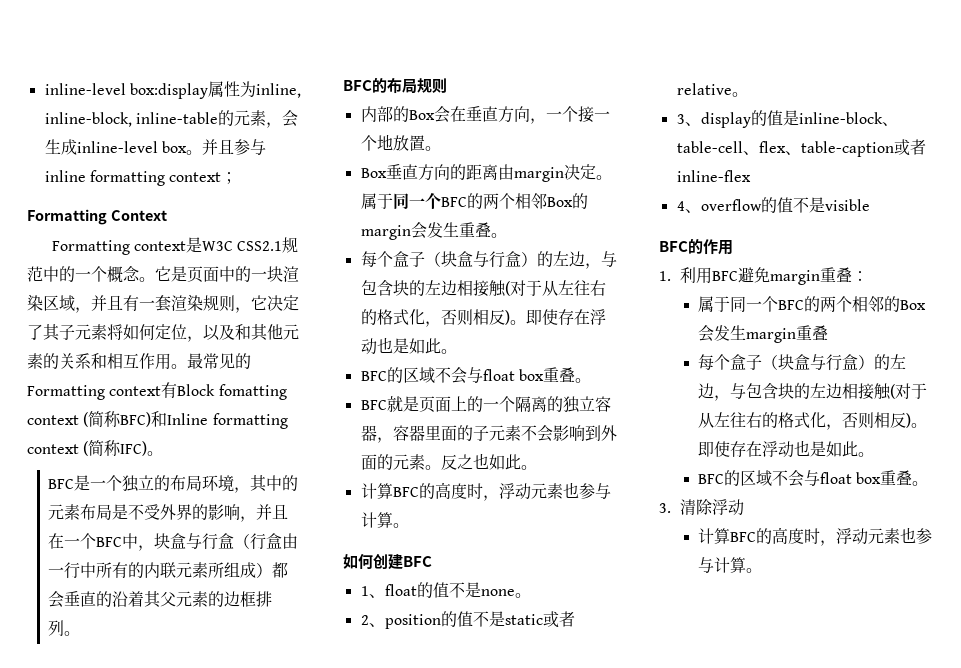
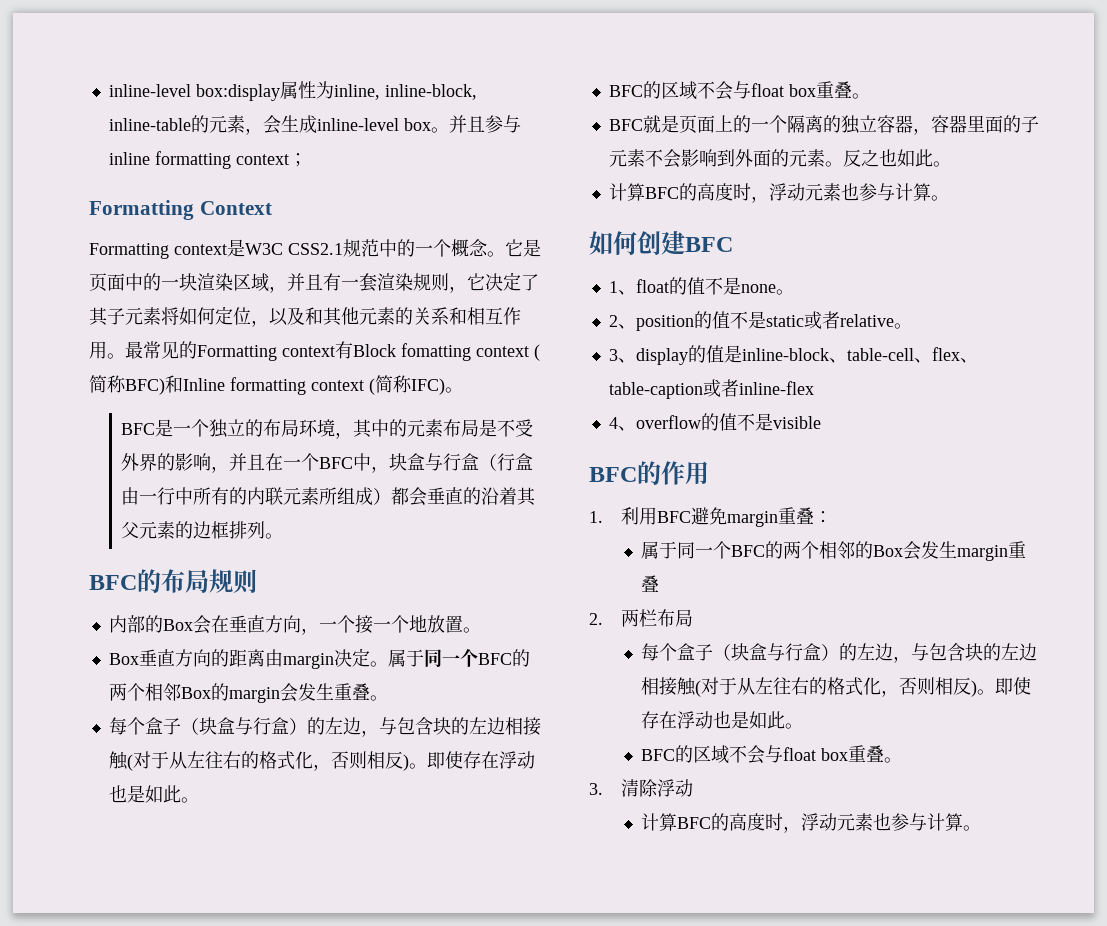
(829, 332) none -> [589,609,694,627] // 2.两栏布局

